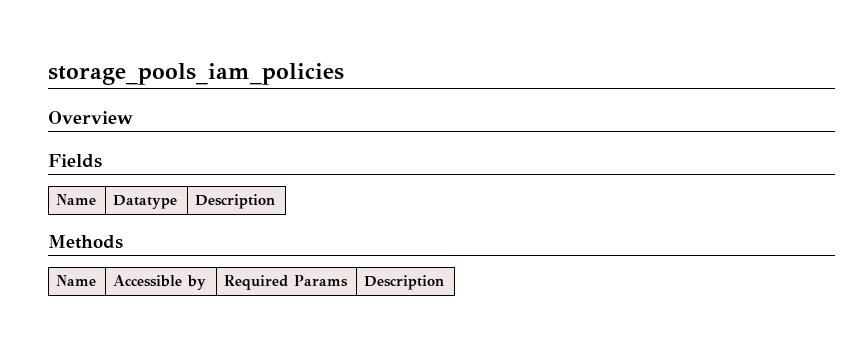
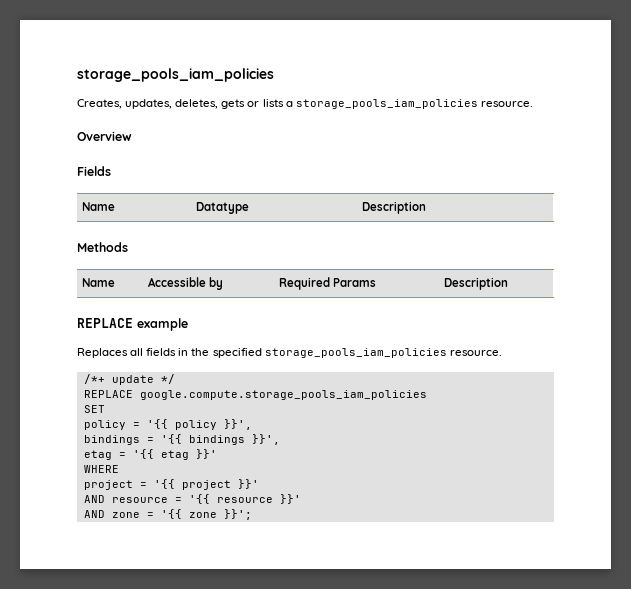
[48,63,344,85] storage_pools_iam_policies -> [77,68,274,82] [77,99,533,109] storage_pools_iam_policies // Creates, updates, deletes, gets or lists a storage_pools_iam_policies resource.
(445, 282) none -> [77,318,188,331] [77,348,502,358] [83,374,175,385] [83,390,427,400] [83,405,105,413] [83,419,252,430] [83,434,280,445] [83,449,217,460] [83,465,119,473] [83,479,259,490] [83,494,301,504] [83,509,252,520] // REPLACE example // Replaces all fields in the specified storage_pools_iam_policies resource. // /*+ update */ // REPLACE google.compute.storage_pools_iam_policies // SET // policy = '{{ policy }}', // bindings = '{{ bindings }}', // etag = '{{ etag }}' // WHERE // project = '{{ project }}' // AND resource = '{{ resource }}' // AND zone = '{{ zone }}';

